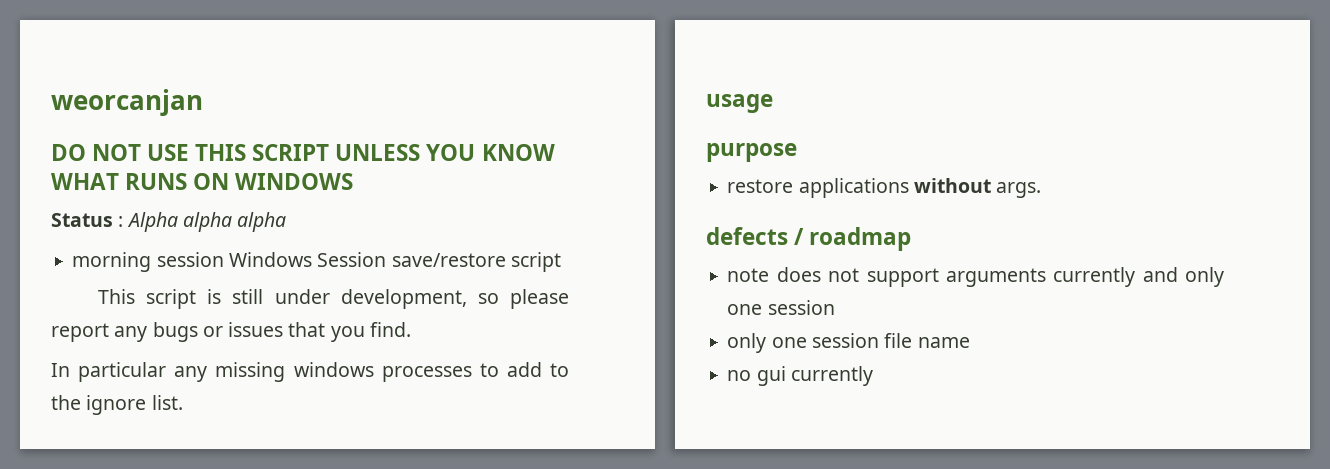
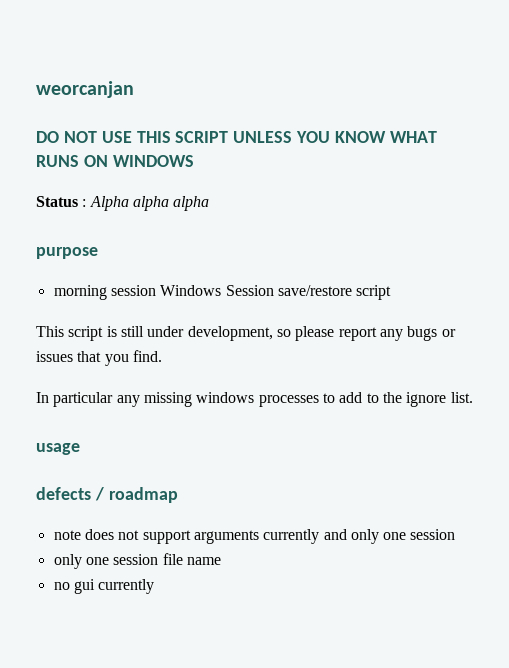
(287, 222) none -> [36,247,98,259] // purpose
[706,143,797,162] [727,178,1042,198] // purpose // restore applications without args. -> (80, 449) none

